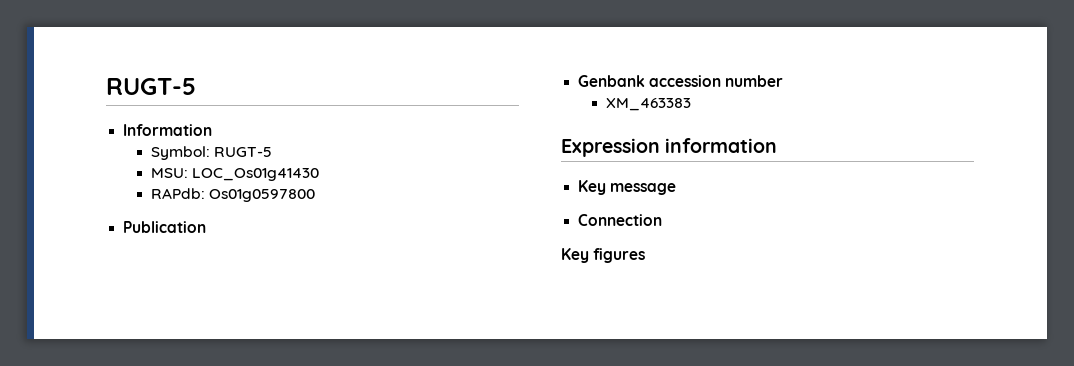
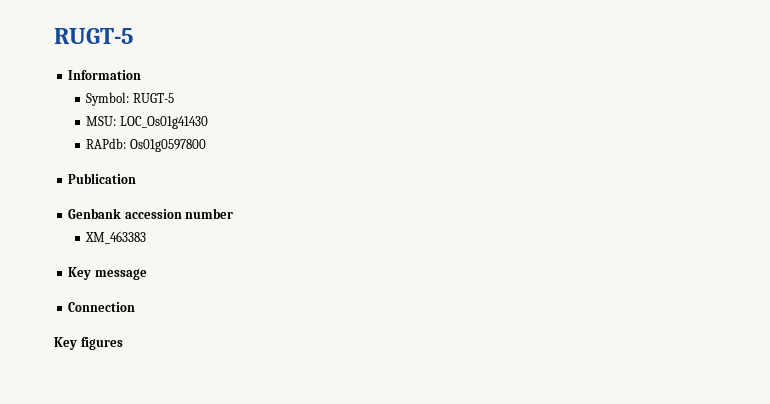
[561,138,778,157] // Expression information -> (147, 237) none

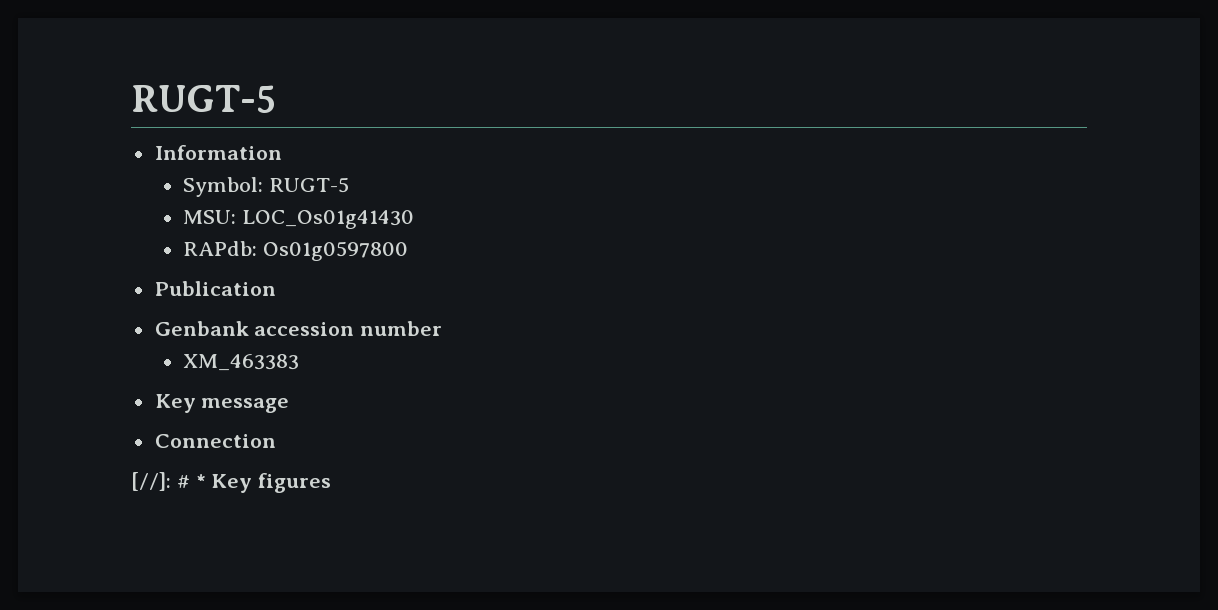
(136, 307) none -> [131,472,206,491] [//]: # *

